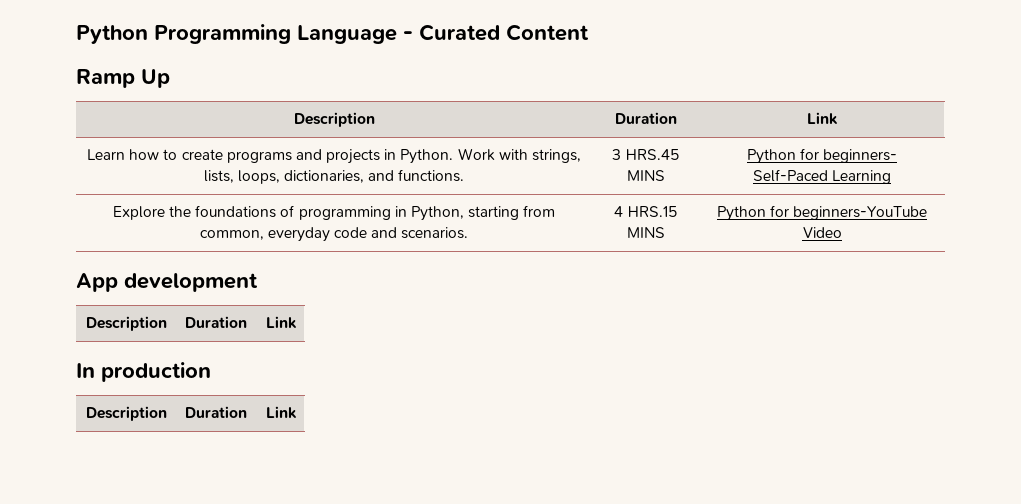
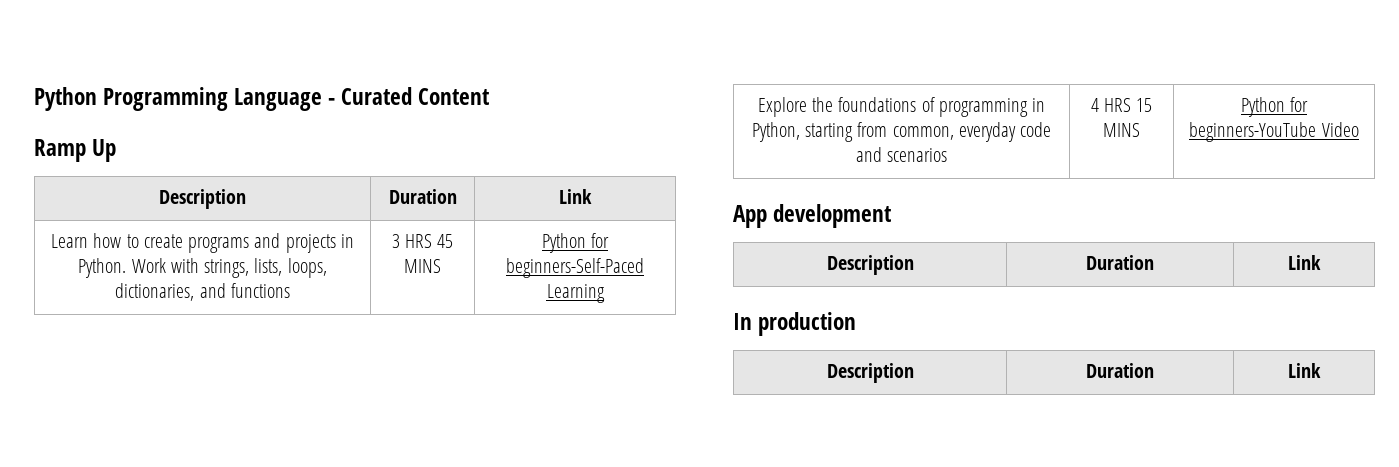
[398,169,465,182] functions. -> [230,283,290,298] functions
[625,149,679,160] [626,170,665,181] [746,148,898,164] [752,169,828,182] HRS.45 MINS | Python for beginners- Self-Paced -> [405,234,454,248] [404,259,441,273] [541,233,610,253] [506,258,644,278] HRS 45 MINS | Python for beginners-Self-Paced
[401,227,469,239] scenarios. -> [887,148,948,162] scenarios
[627,206,677,217] HRS.15 -> [1104,98,1153,112] HRS 15

